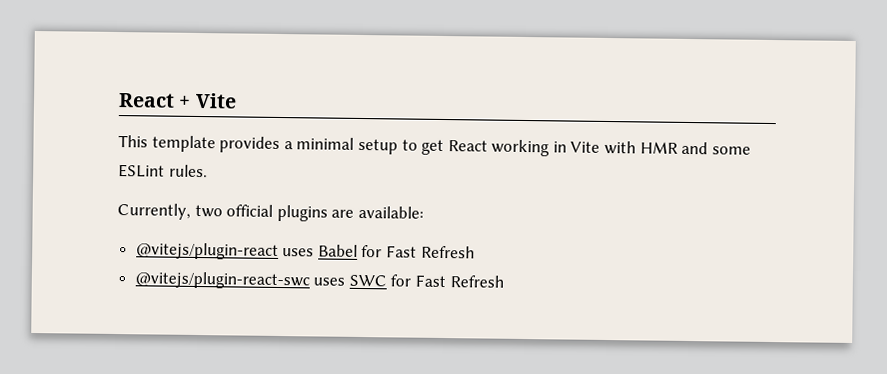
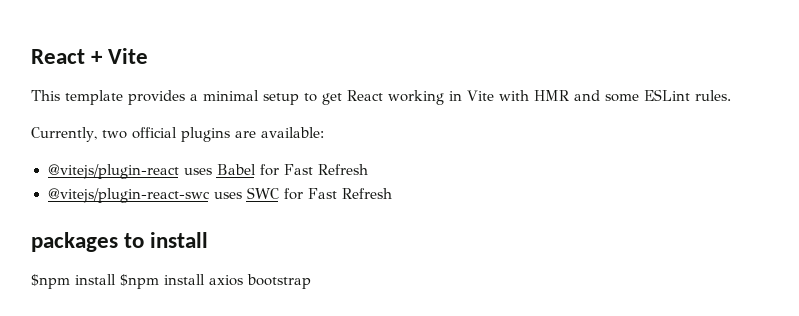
(504, 281) none -> [31,232,209,252] [31,274,311,289] // packages to install // $npm install $npm install axios bootstrap

